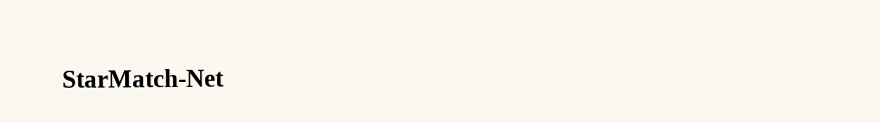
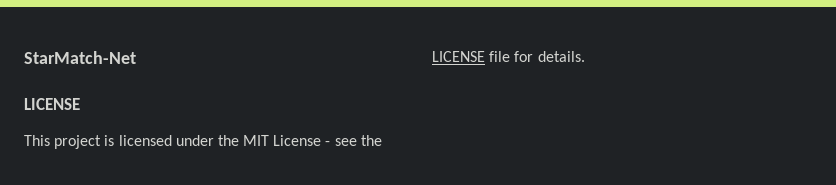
(225, 78) none -> [24,98,80,110] [24,135,382,149] [432,51,585,62] // LICENSE // This project is licensed under the MIT License - see the LICENSE file for details.

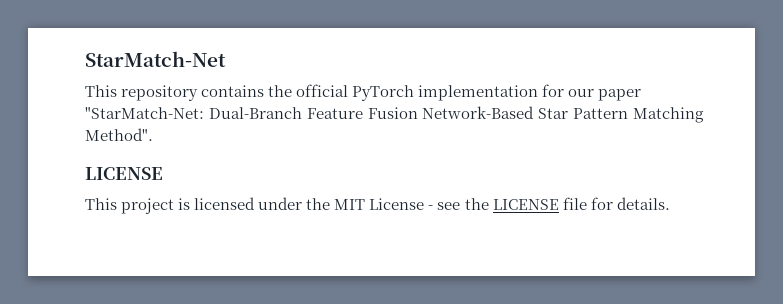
(136, 57) none -> [85,84,642,101] [85,106,704,123] [85,128,153,141] // This repository contains the official PyTorch implementation for our paper "StarMatch-Net: Dual-Branch Feature Fusion Network-Based Star Pattern Matching Method".

